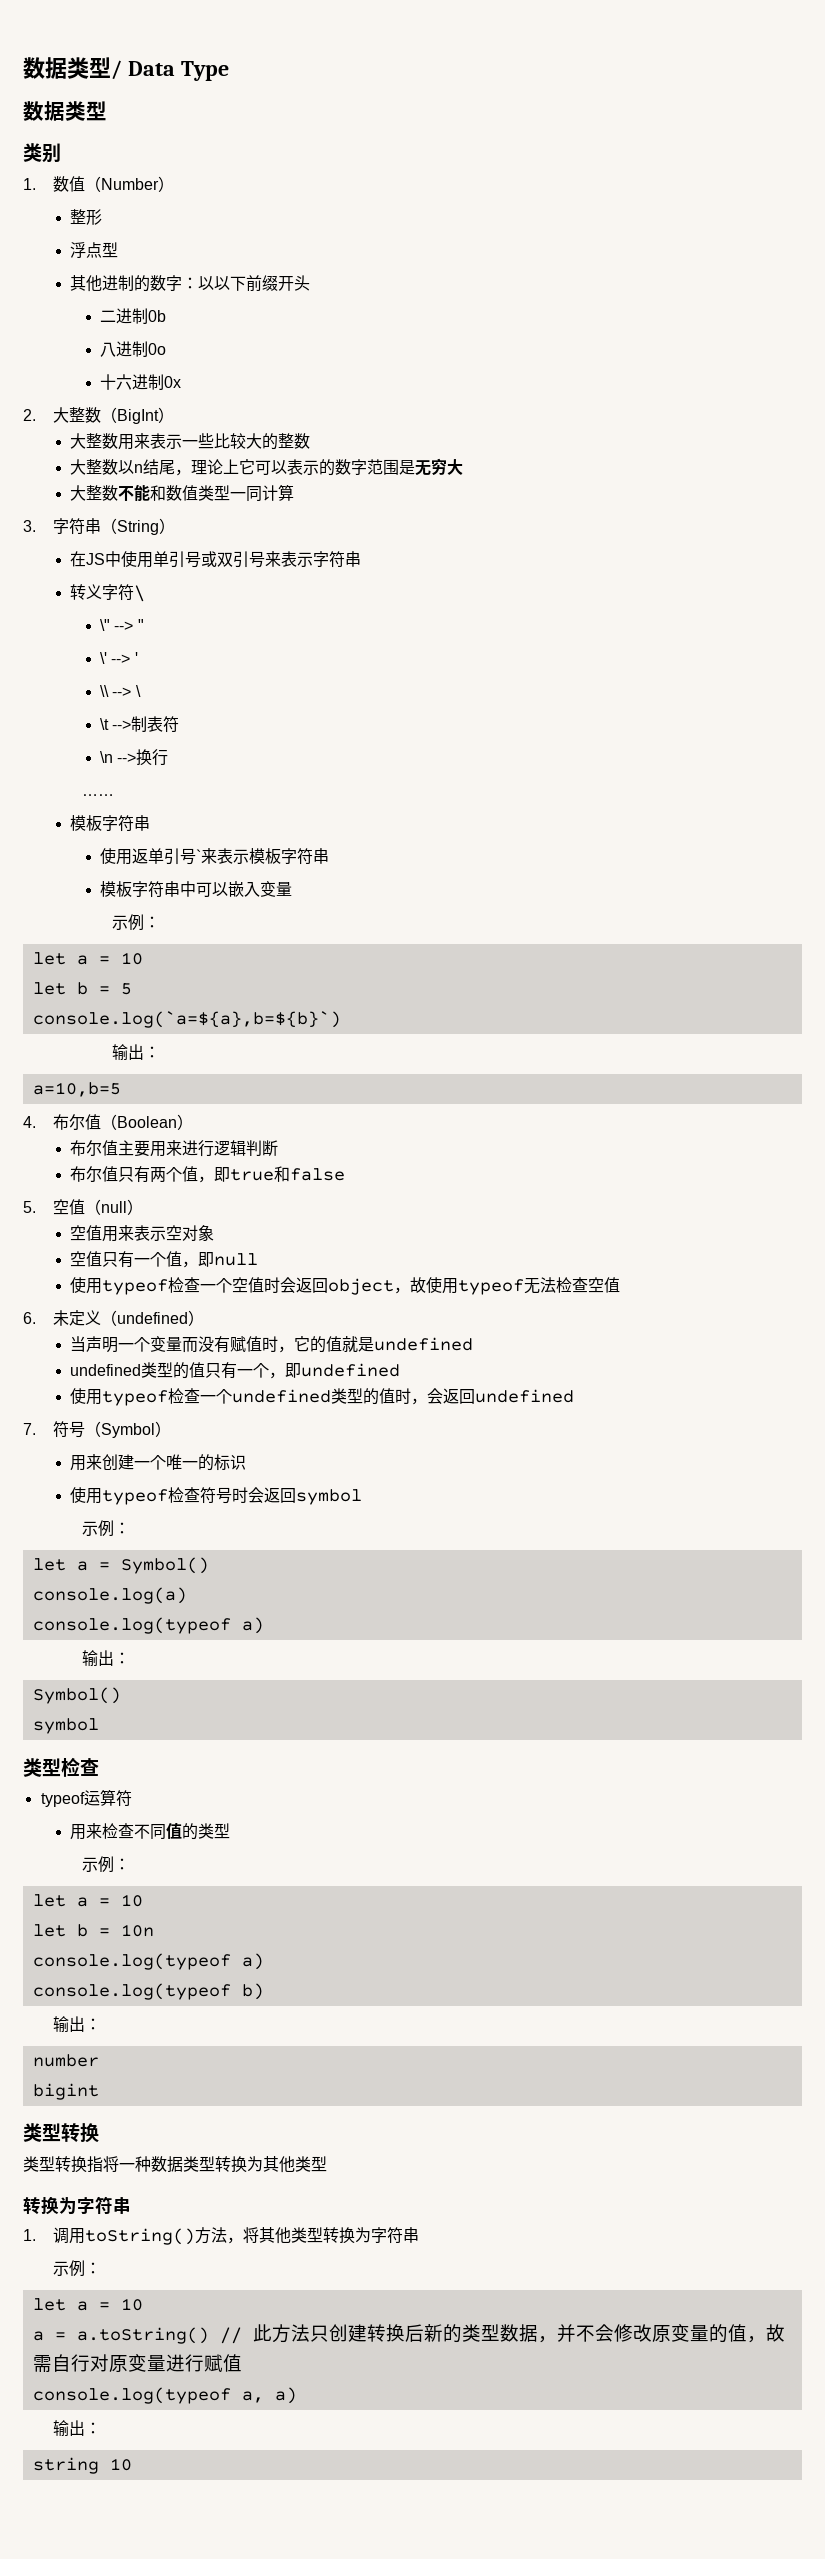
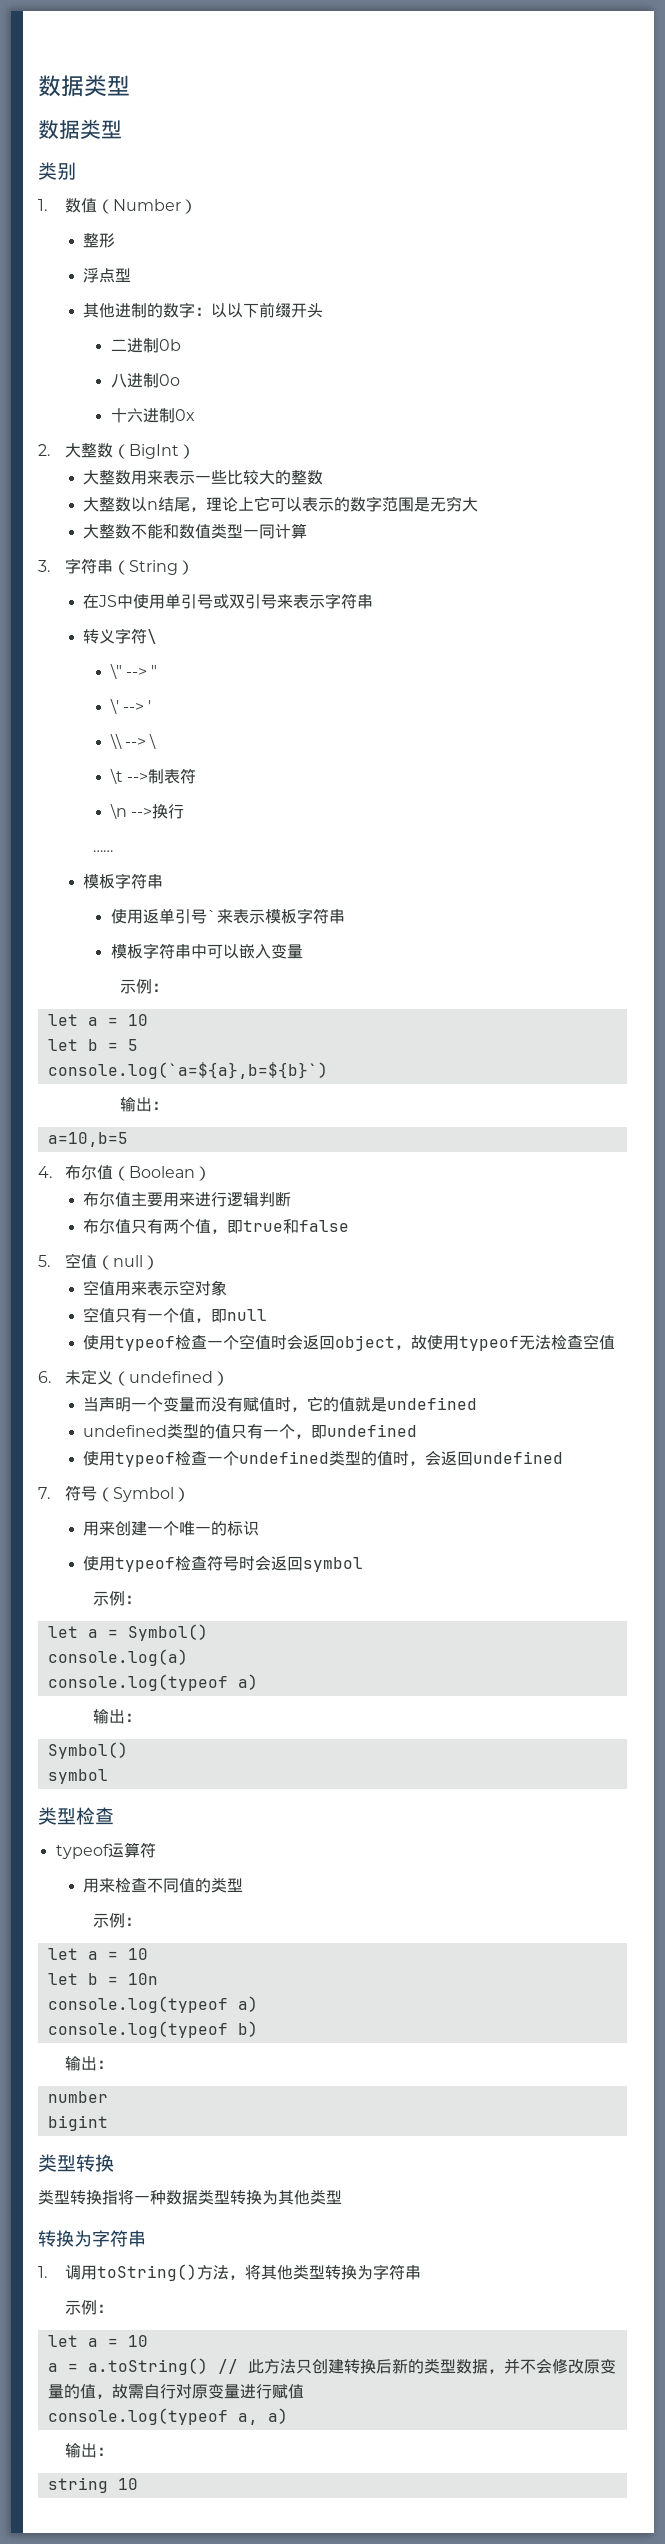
[23,57,229,81] 数据类型/ Data Type -> [38,75,130,97] 数据类型

